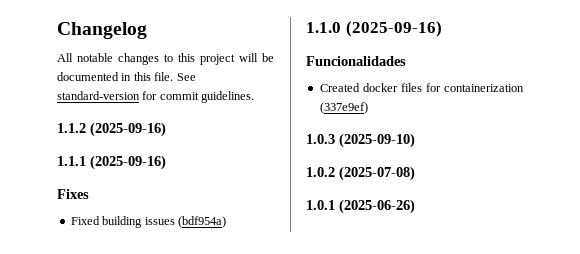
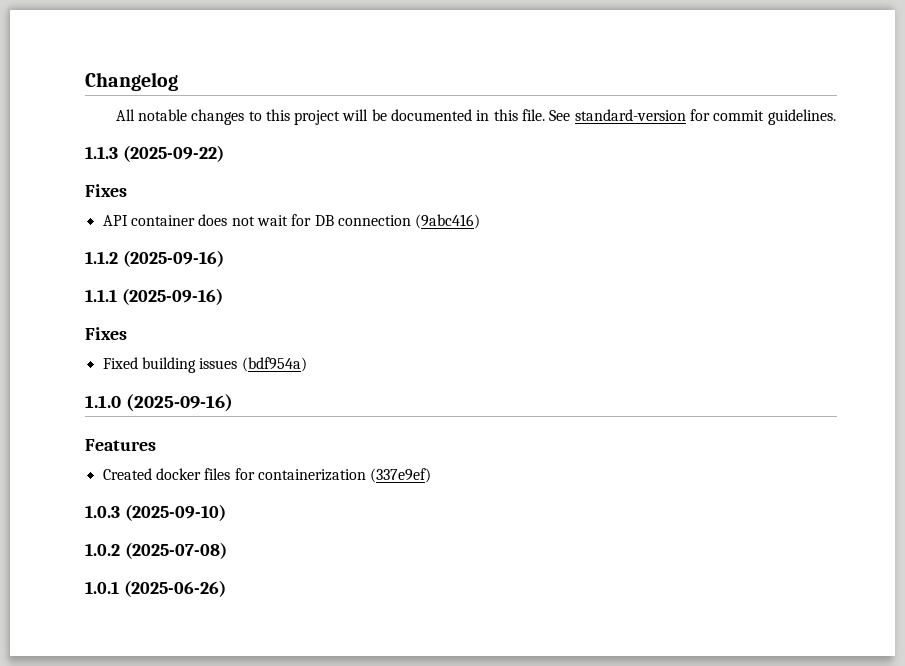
(255, 97) none -> [85,145,224,162] [85,184,127,197] [102,214,481,229] // 1.1.3 (2025-09-22) // Fixes // API container does not wait for DB connection (9abc416)
[306,56,406,66] Funcionalidades -> [85,439,156,451] Features

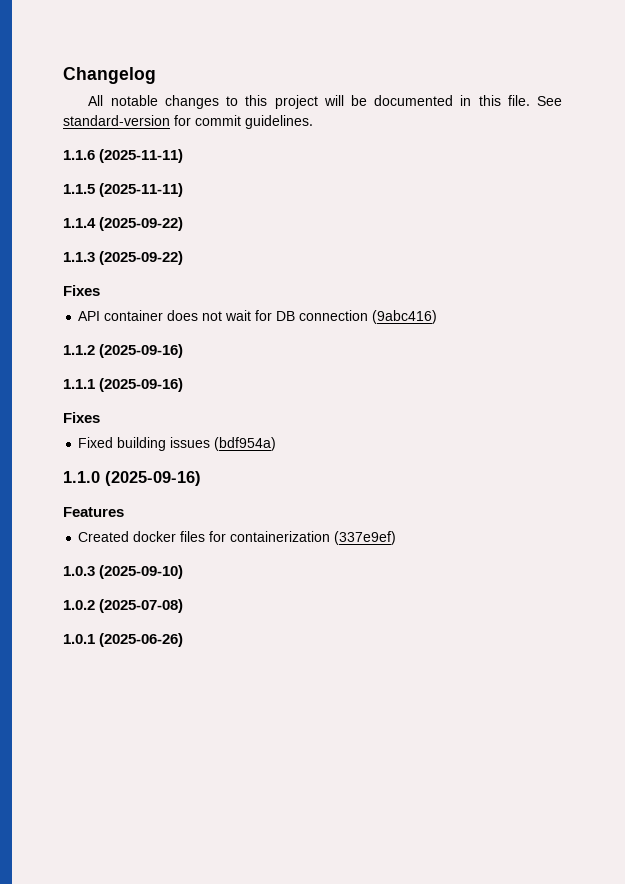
(836, 117) none -> [63,149,184,163] [63,183,184,197] [63,217,184,231] // 1.1.6 (2025-11-11) // 1.1.5 (2025-11-11) // 1.1.4 (2025-09-22)

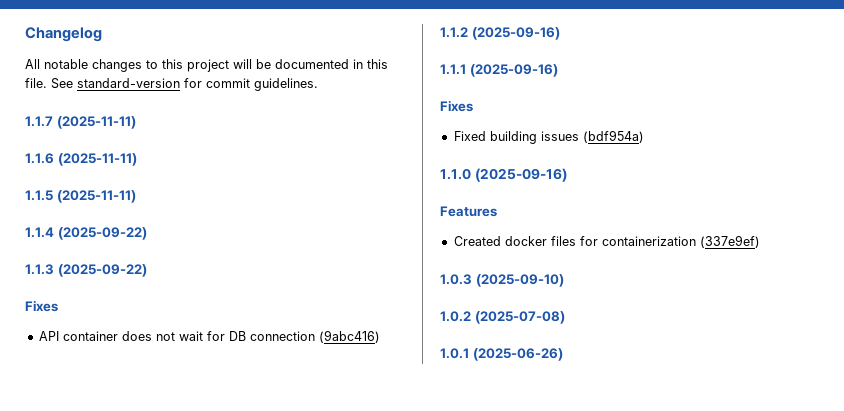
(313, 122) none -> [25,116,136,129] // 1.1.7 (2025-11-11)

